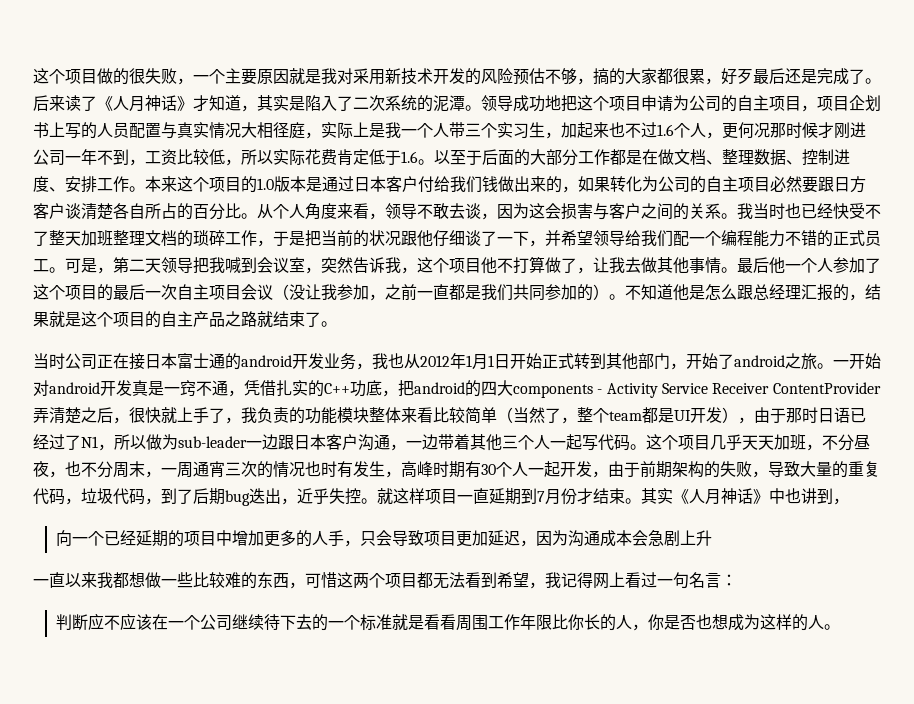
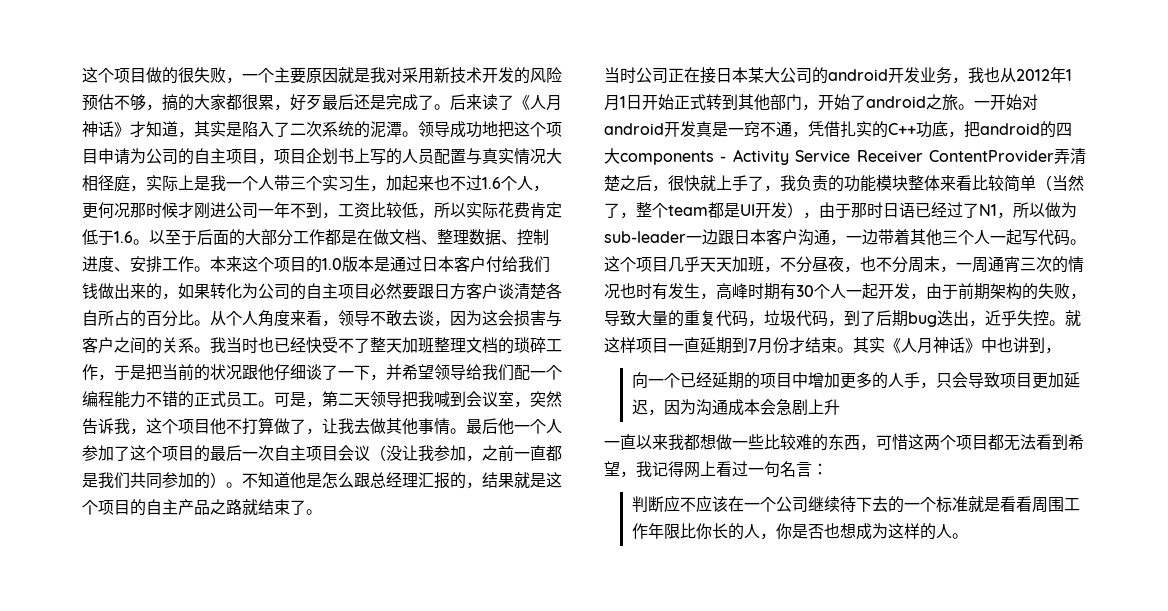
[177,353,225,369] 富士通 -> [748,67,812,83] 某大公司

